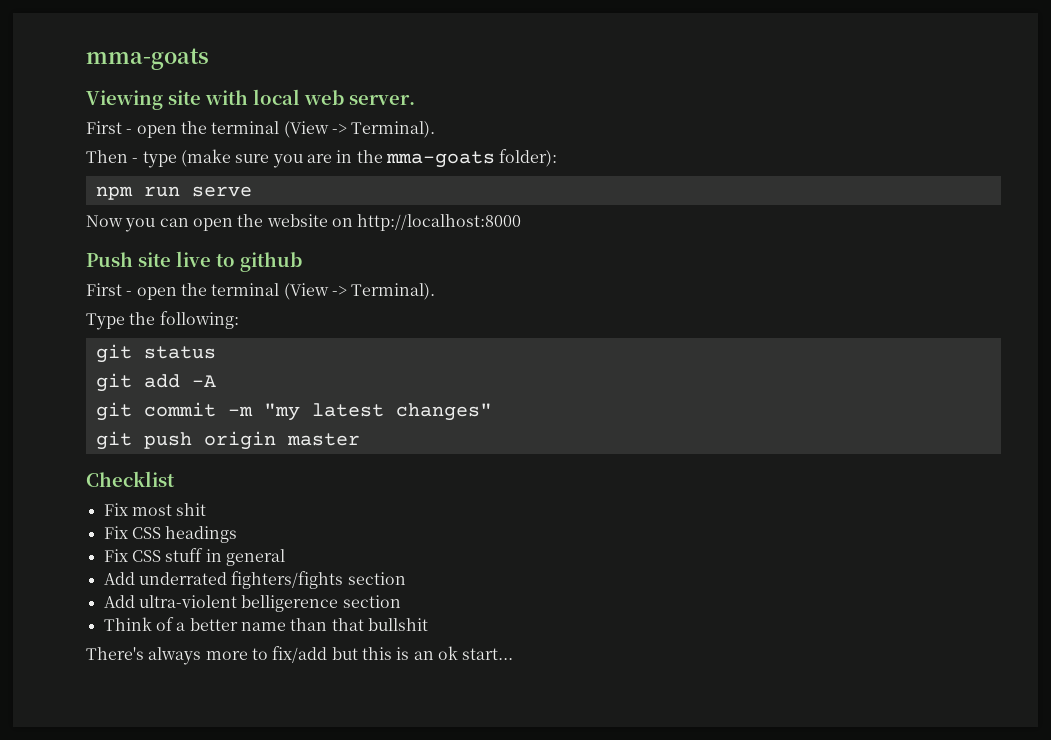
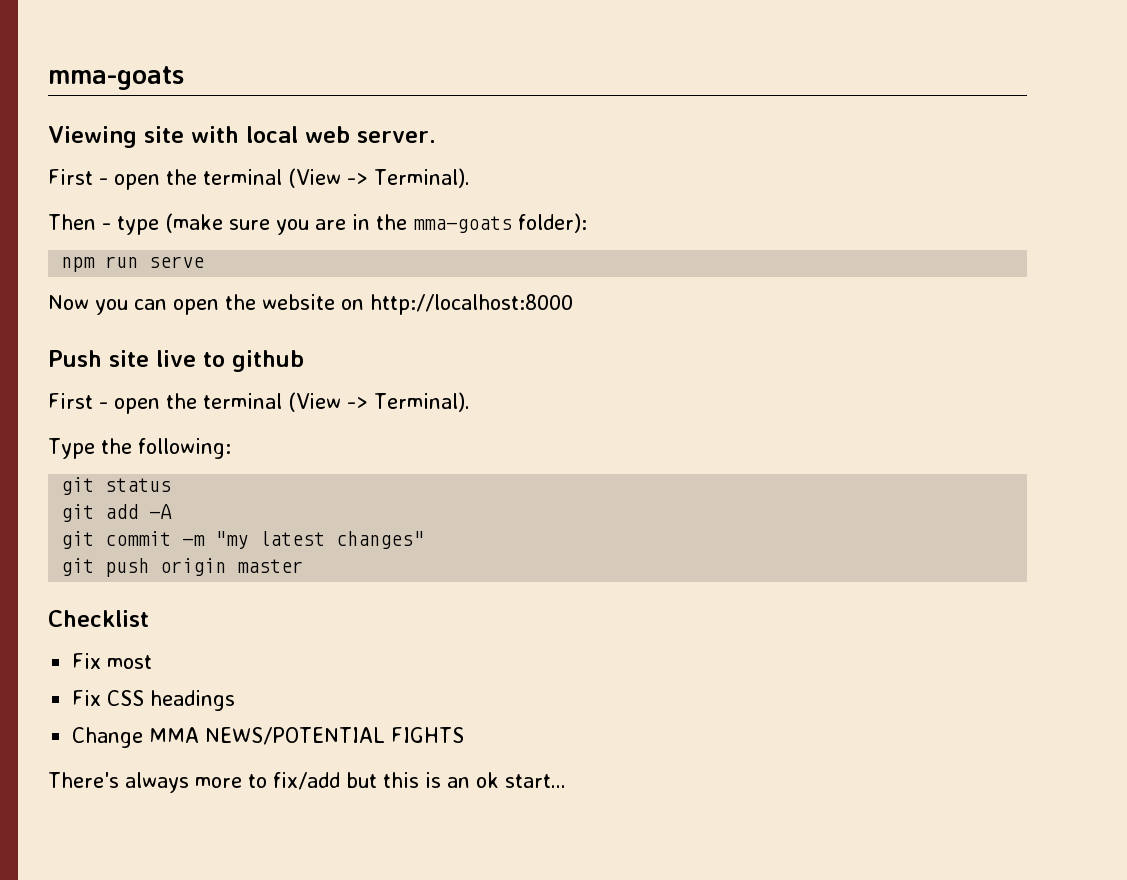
[176,503,207,516] shit -> (153, 662) none
[103,548,285,566] [103,571,406,589] [103,595,401,612] [103,617,428,631] Fix CSS stuff in general // Add underrated fighters/fights section // Add ultra-violent belligerence section // Think of a better name than that bullshit -> [72,727,465,748] Change MMA NEWS/POTENTIAL FIGHTS

